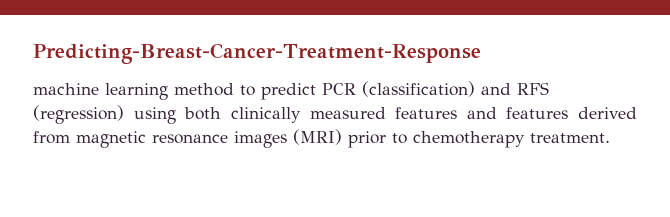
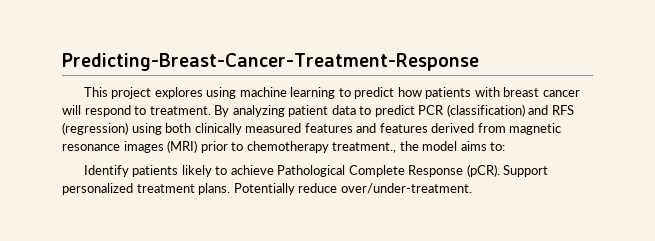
[33,83,234,100] machine learning method -> [83,87,580,99] [62,105,356,117] This project explores using machine learning to predict how patients with breast cancer will respond to treatment. By analyzing patient data
[530,133,610,143] treatment. -> [332,141,506,153] [83,164,549,177] [62,183,472,195] treatment., the model aims to: // Identify patients likely to achieve Pathological Complete Response (pCR). Support personalized treatment plans. Potentially reduce over/under-treatment.

